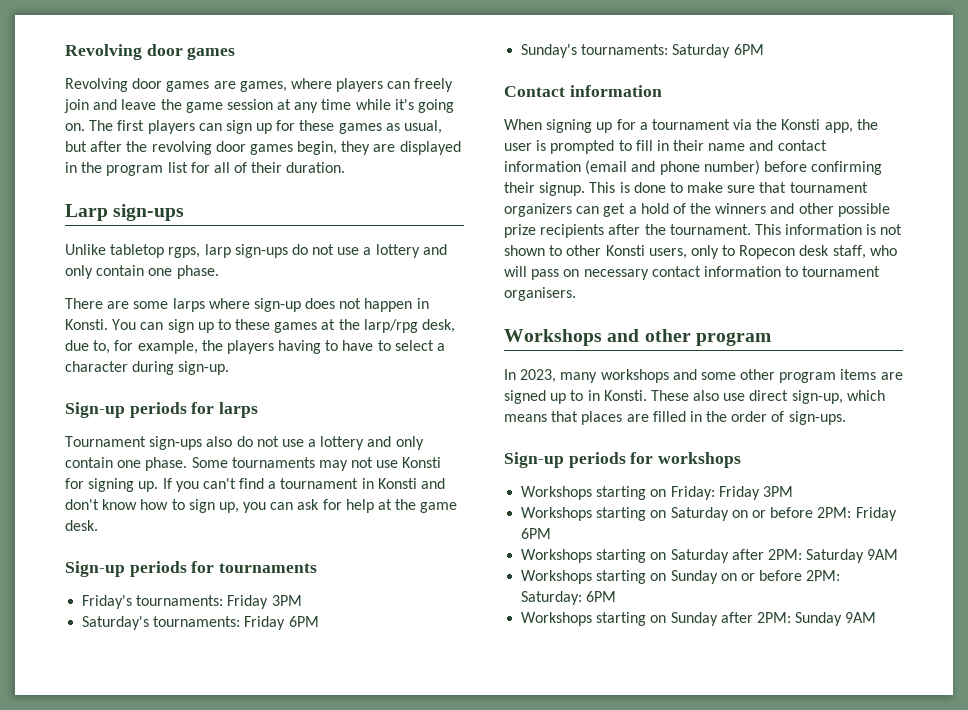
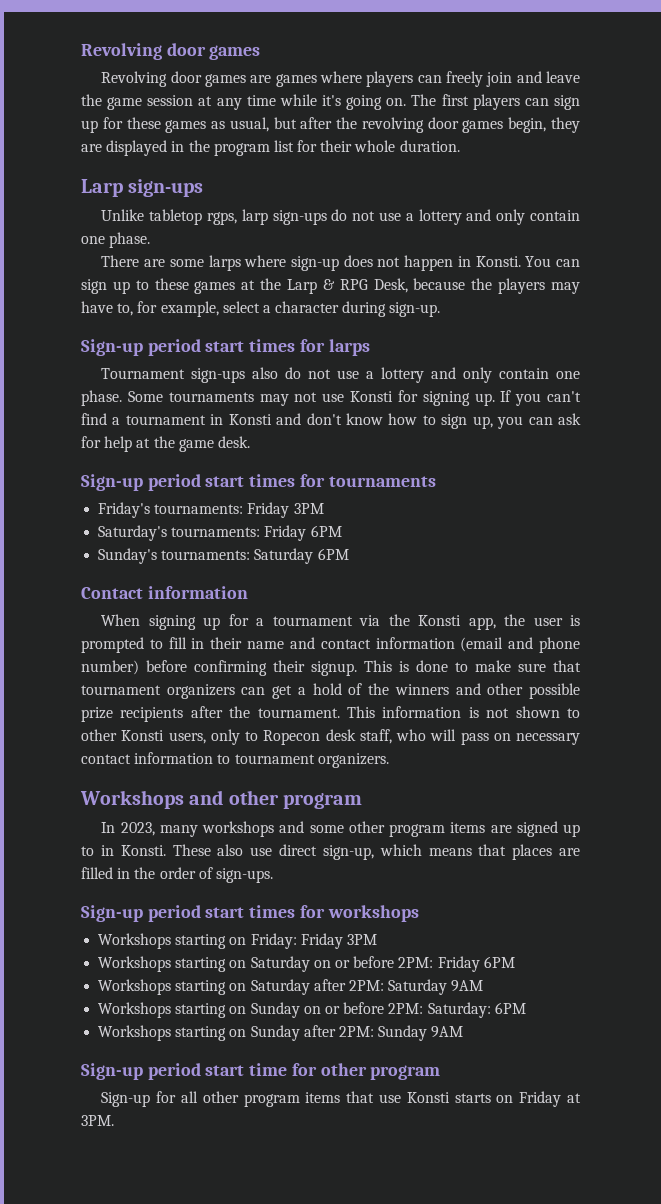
[239,81,287,92] games, -> [275,74,317,87] games
[213,162,283,173] all of their -> [320,140,396,152] their whole
[363,319,456,333] [65,340,391,354] larp/rpg desk, due to, for example, the players having to have to -> [287,278,580,294] [81,301,219,317] Larp & RPG Desk, because the players may have to, for example,
[129,402,187,418] periods -> [147,339,296,356] period start times
[129,561,187,577] periods -> [147,474,296,491] period start times
[504,287,576,301] organisers. -> [317,753,389,768] organizers.
[568,452,626,468] periods -> [147,905,296,922] period start times
(877, 617) none -> [81,1063,441,1080] [101,1091,581,1107] [81,1115,114,1126] // Sign-up period start time for other program // Sign-up for all other program items that use Konsti starts on Friday at 3PM.

